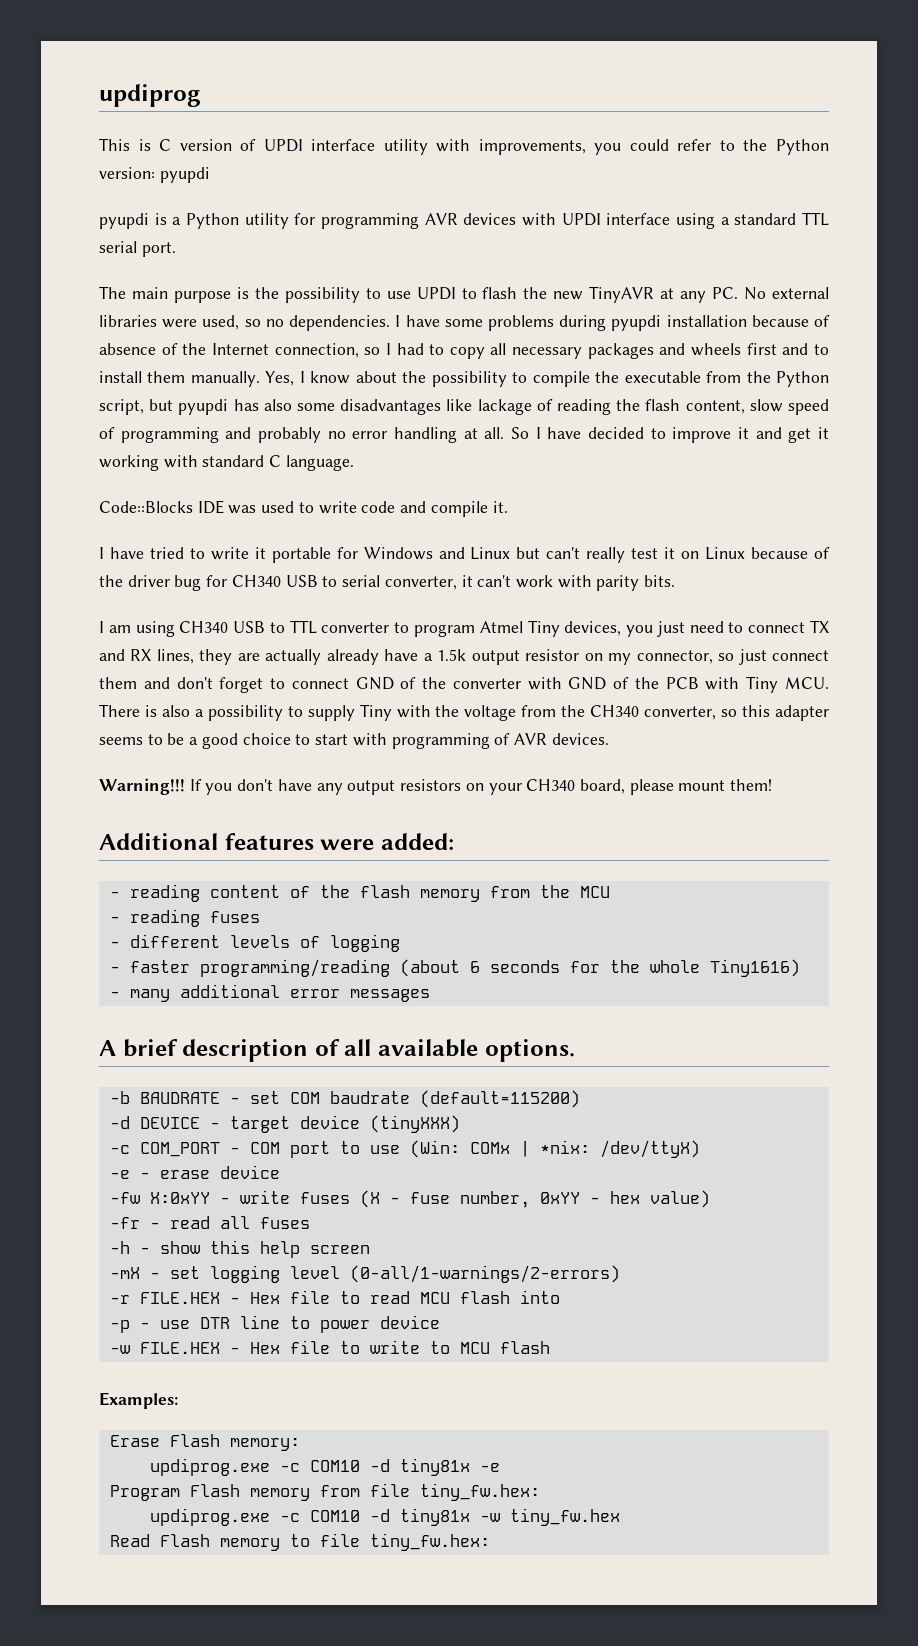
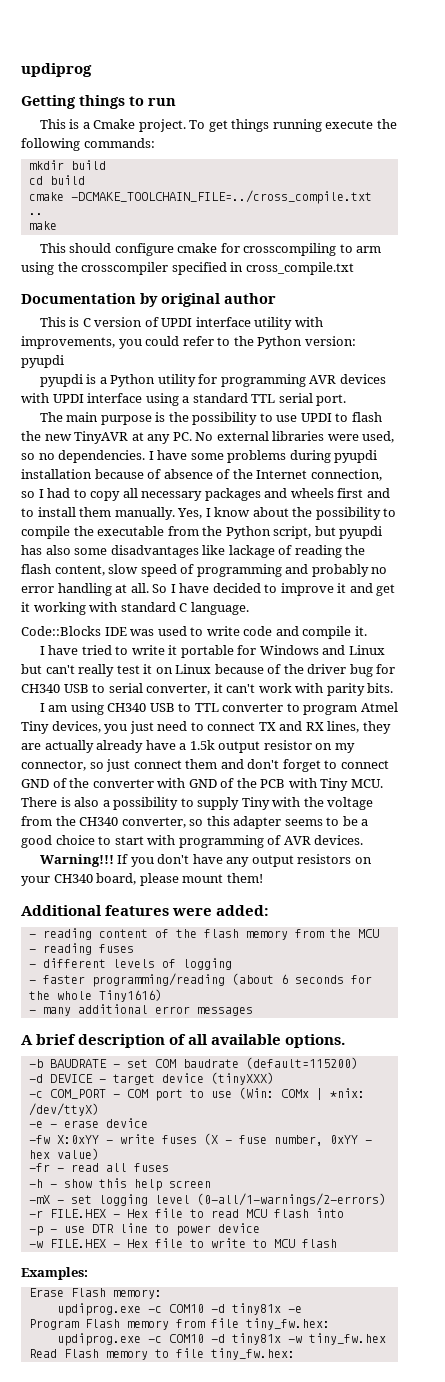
(201, 95) none -> [21,95,176,109] [39,119,397,132] [21,138,155,151] [28,160,106,170] [28,175,85,185] [28,190,372,204] [28,213,43,215] [28,221,57,230] [39,243,382,256] [21,262,354,275] [21,293,276,307] // Getting things to run // This is a Cmake project. To get things running execute the following commands: // mkdir build // cd build // cmake -DCMAKE_TOOLCHAIN_FILE=../cross_compile.txt .. // make // This should configure cmake for crosscompiling to arm using the crosscompiler specified in cross_compile.txt // Documentation by original author

